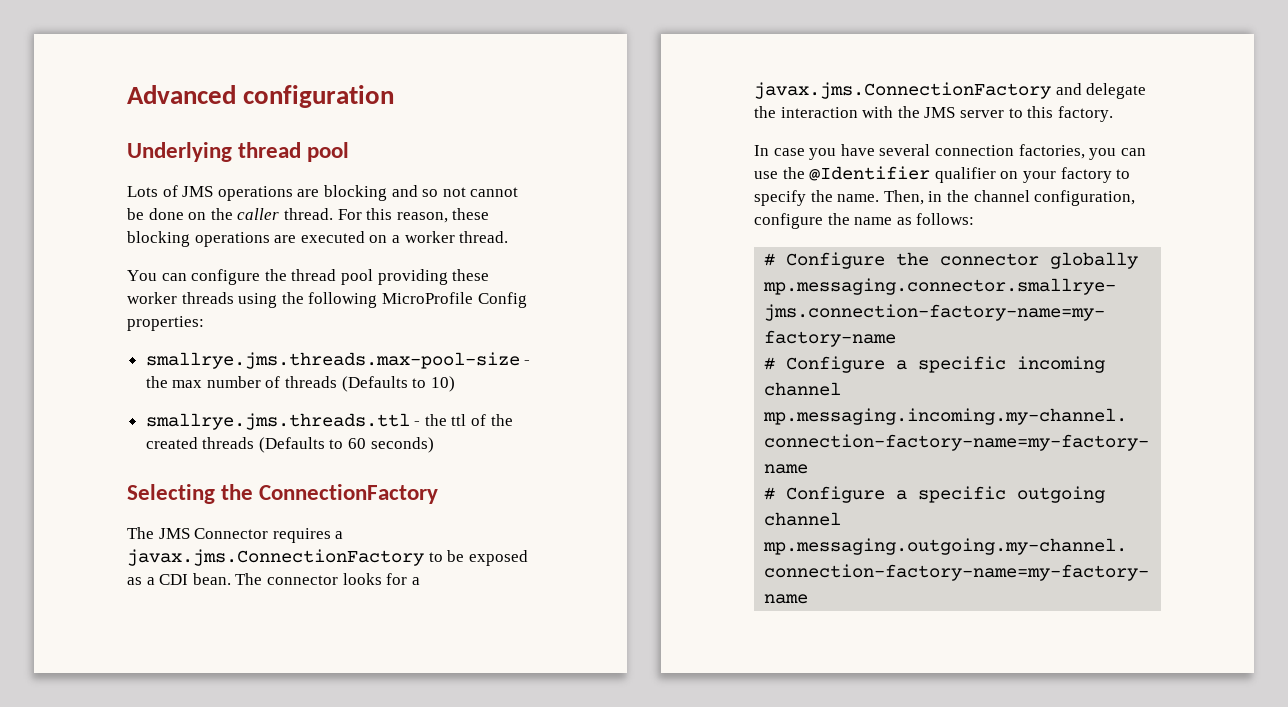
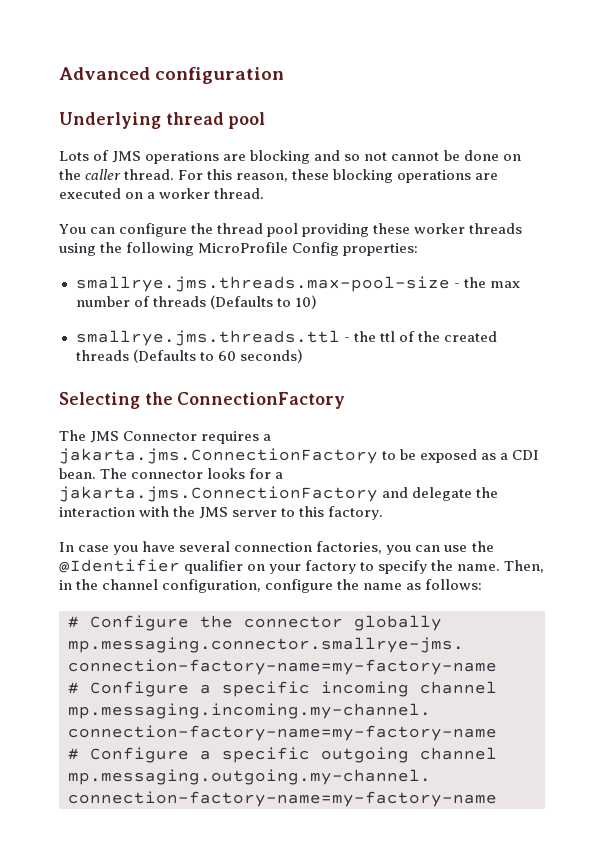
[127,549,424,566] javax.jms.ConnectionFactory -> [59,448,378,464] jakarta.jms.ConnectionFactory
[754,82,1051,99] javax.jms.ConnectionFactory -> [59,486,378,502] jakarta.jms.ConnectionFactory

